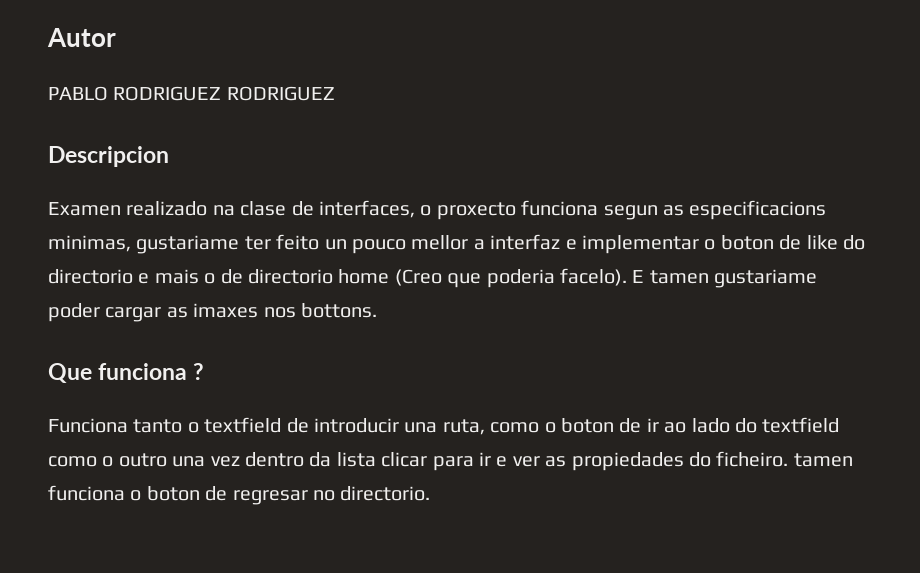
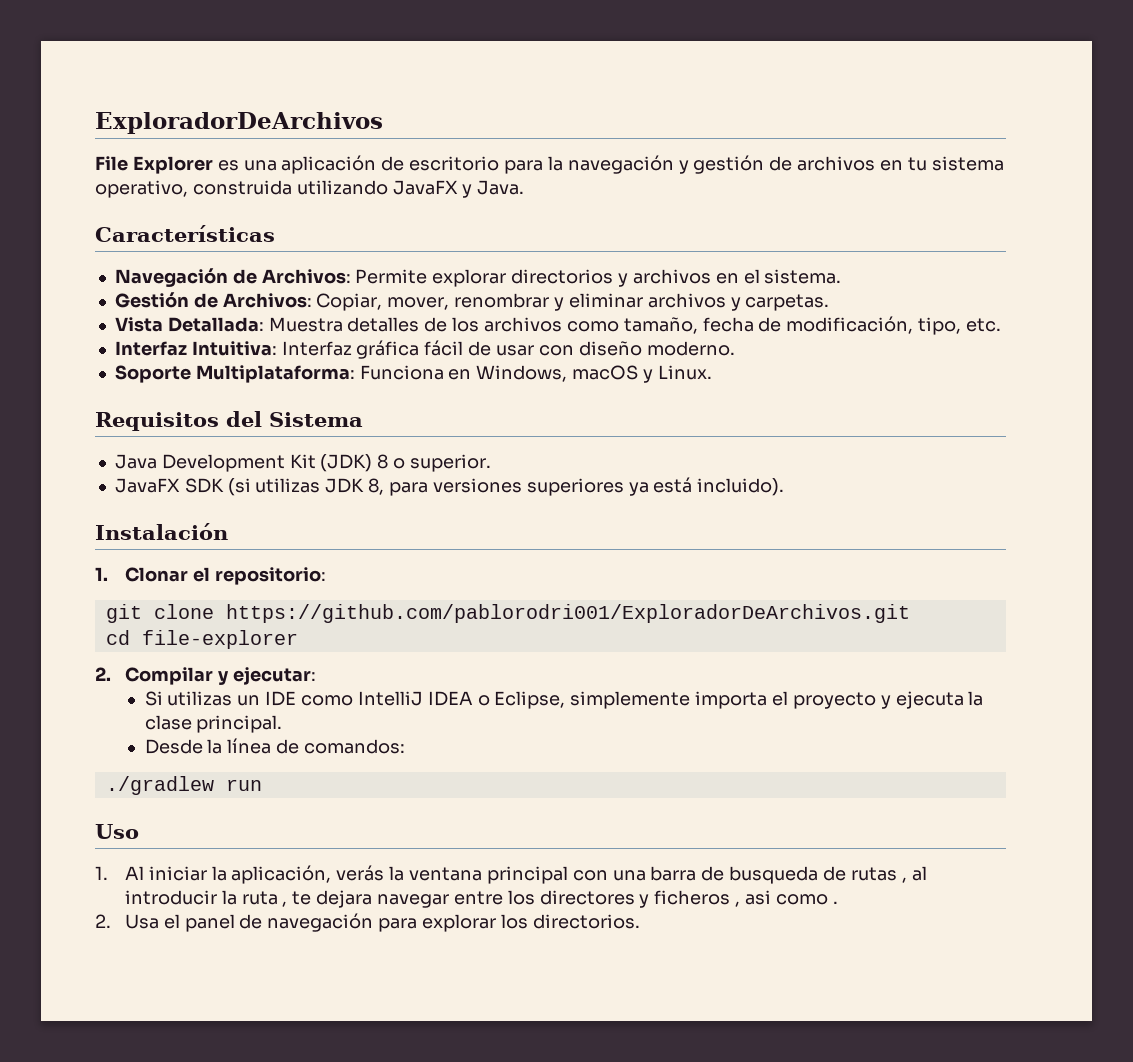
[47,28,116,47] [48,86,335,101] [48,146,169,167] [48,200,827,220] [48,234,865,254] [48,268,818,288] [48,303,377,322] [48,363,205,383] [48,417,840,435] [48,451,853,471] [48,485,431,505] Autor // PABLO RODRIGUEZ RODRIGUEZ // Descripcion // Examen realizado na clase de interfaces, o proxecto funciona segun as especificacions minimas, gustariame ter feito un pouco mellor a interfaz e implementar o boton de like do directorio e mais o de directorio home (Creo que poderia facelo). E tamen gustariame poder cargar as imaxes nos bottons. // Que funciona ? // Funciona tanto o textfield de introducir una ruta, como o boton de ir ao lado do textfield como o outro una vez dentro da lista clicar para ir e ver as propiedades do ficheiro. tamen funciona o boton de regresar no directorio. -> [95,112,383,134] [95,155,1004,174] [95,180,525,198] [95,225,275,242] [114,268,842,287] [114,292,830,311] [114,316,1001,335] [114,340,735,359] [114,365,712,383] [95,411,363,431] [114,454,491,472] [114,477,785,496] [95,523,228,540] [95,567,326,585] [105,604,910,623] [105,630,298,649] [95,667,316,685] [144,691,984,709] [144,715,283,733] [144,738,406,754] [105,776,262,795] [95,824,139,839] [95,865,927,884] [124,890,838,908] [95,913,640,932] ExploradorDeArchivos // File Explorer es una aplicación de escritorio para la navegación y gestión de archivos en tu sistema operativo, construida utilizando JavaFX y Java. // Características // Navegación de Archivos: Permite explorar directorios y archivos en el sistema. // Gestión de Archivos: Copiar, mover, renombrar y eliminar archivos y carpetas. // Vista Detallada: Muestra detalles de los archivos como tamaño, fecha de modificación, tipo, etc. // Interfaz Intuitiva: Interfaz gráfica fácil de usar con diseño moderno. // Soporte Multiplataforma: Funciona en Windows, macOS y Linux. // Requisitos del Sistema // Java Development Kit (JDK) 8 o superior. // JavaFX SDK (si utilizas JDK 8, para versiones superiores ya está incluido). // Instalación // 1. Clonar el repositorio: // git clone https://github.com/pablorodri001/ExploradorDeArchivos.git // cd file-explorer // 2. Compilar y ejecutar: // Si utilizas un IDE como IntelliJ IDEA o Eclipse, simplemente importa el proyecto y ejecuta la clase principal. // Desde la línea de comandos: // ./gradlew run // Uso // 1. Al iniciar la aplicación, verás la ventana principal con una barra de busqueda de rutas , al introducir la ruta , te dejara navegar entre los directores y ficheros , asi como . // 2. Usa el panel de navegación para explorar los directorios.

